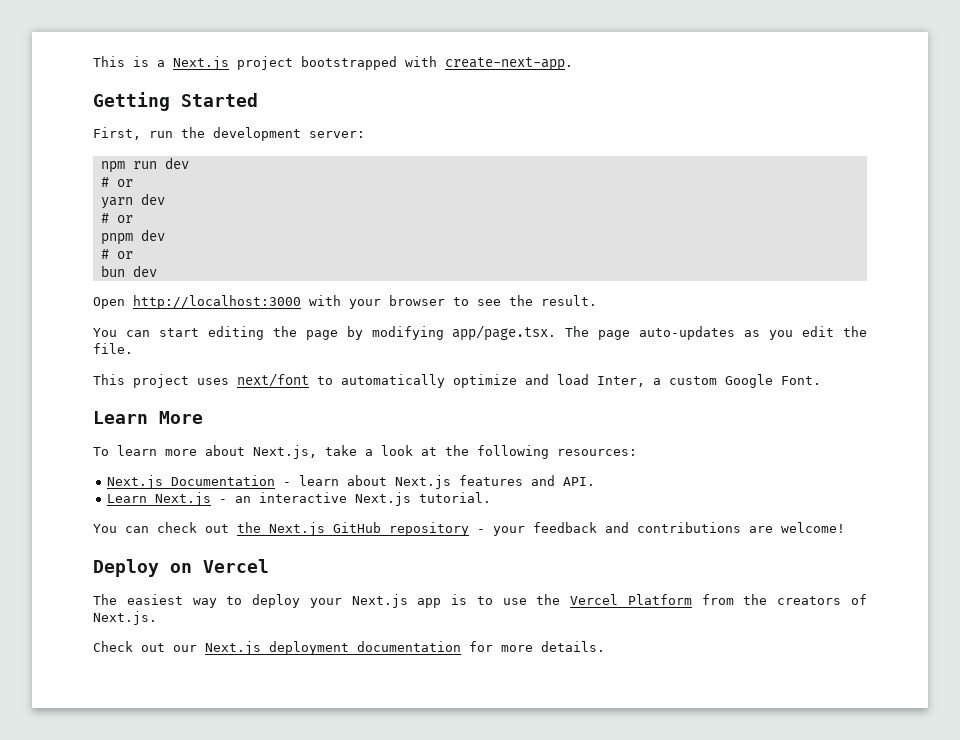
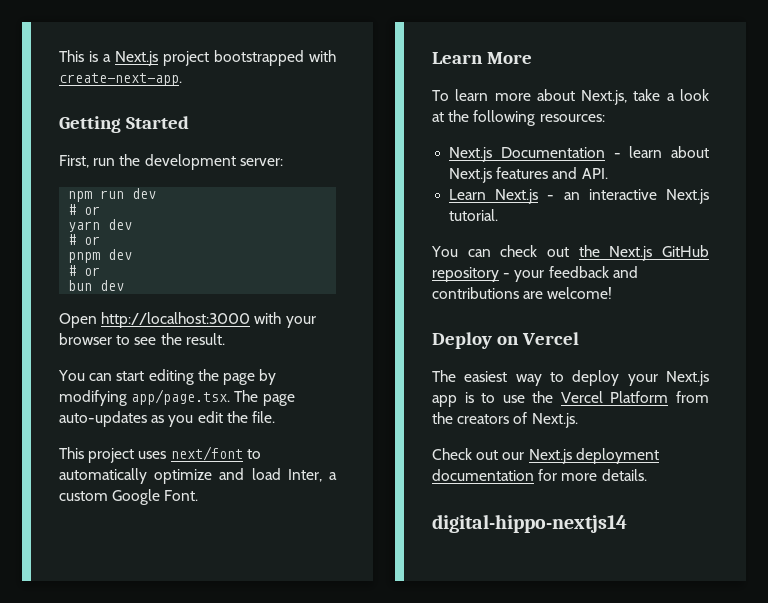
(605, 646) none -> [432,514,627,533] // digital-hippo-nextjs14

